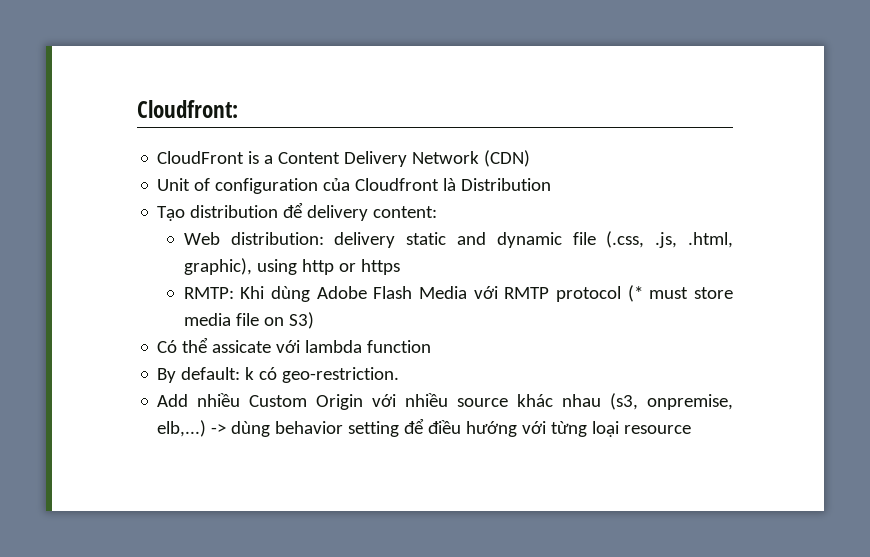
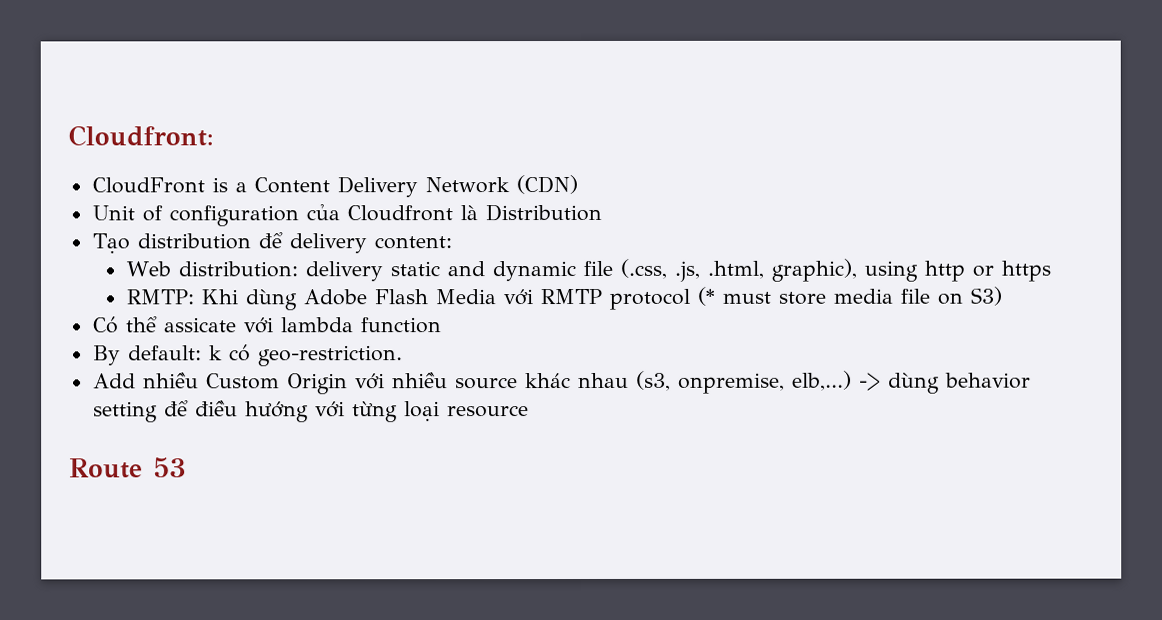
(692, 429) none -> [69,457,187,479] // Route 53

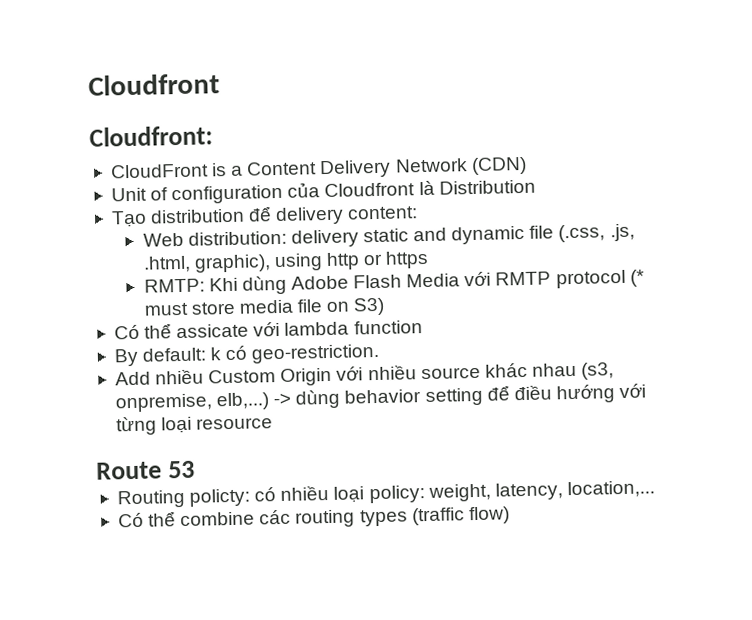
(68, 136) none -> [88,73,220,96] Cloudfront //
(187, 467) none -> [116,480,655,509] [117,506,510,528] // Routing policty: có nhiều loại policy: weight, latency, location,... // Có thể combine các routing types (traffic flow)

